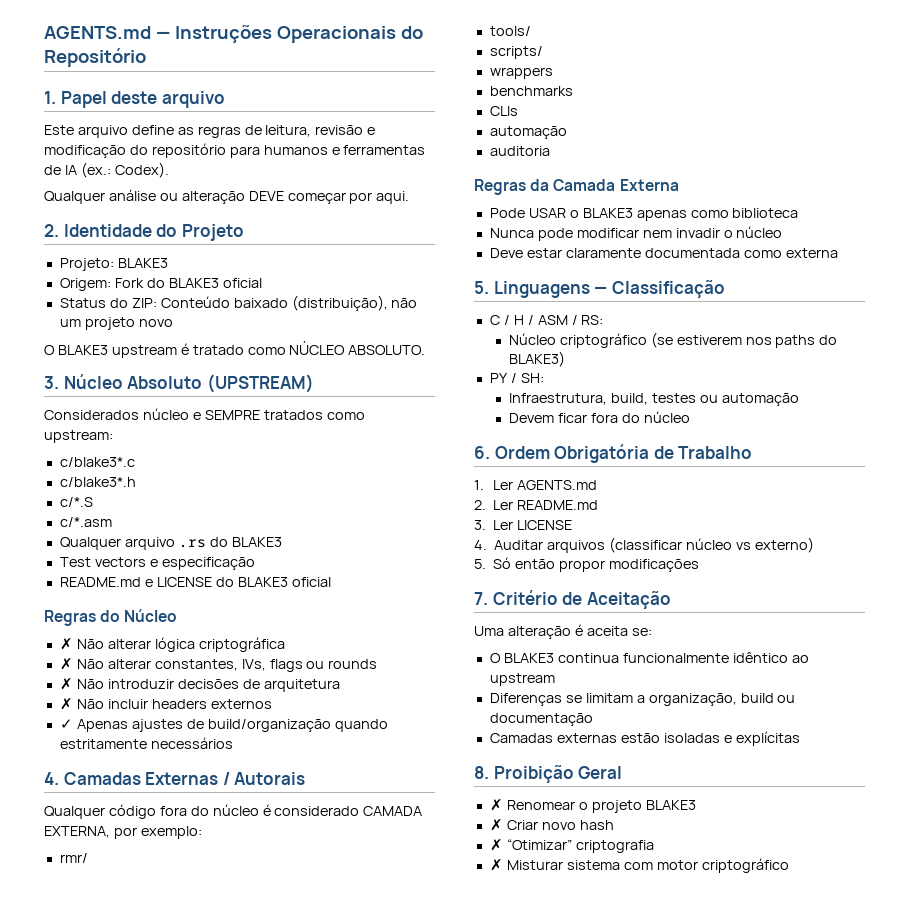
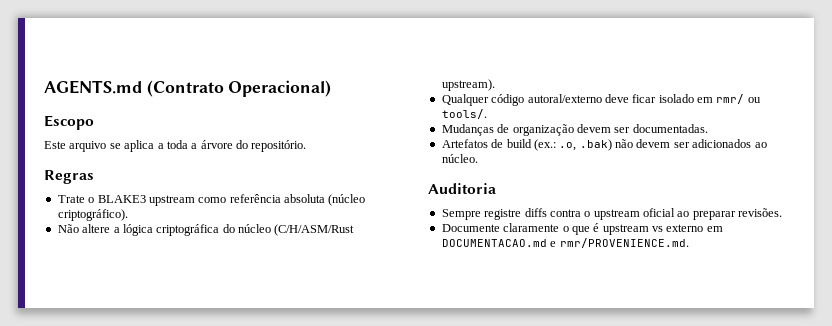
[44,25,423,43] [44,48,146,67] [44,91,225,108] [44,125,376,138] [44,143,426,158] [44,162,169,178] [44,189,410,204] [44,224,244,241] [59,258,168,271] [59,278,262,291] [59,295,418,311] [59,317,173,330] [44,341,426,358] [44,374,314,393] [44,408,365,420] [44,430,113,443] [59,457,135,467] [59,477,136,487] [59,497,93,507] [59,517,112,527] [59,537,282,550] [59,557,255,570] [59,577,331,587] [44,609,178,626] [59,637,285,652] [59,658,378,672] [59,678,340,692] [59,698,272,710] [59,719,388,732] [59,737,233,749] [44,772,306,785] [44,804,423,819] [44,826,202,839] [59,853,88,863] [489,26,531,36] [489,46,543,59] [489,67,553,79] [489,86,573,96] [489,106,518,116] [489,126,567,139] [489,146,550,156] [474,179,679,195] [489,208,799,221] [489,226,783,241] [489,248,838,258] [474,280,725,298] [489,315,604,325] [508,332,838,348] [508,351,565,367] [489,373,544,383] [508,393,799,406] [508,411,690,423] [474,444,753,463] [474,480,597,490] [474,500,599,510] [474,520,573,530] [474,537,814,553] [474,557,699,572] [474,590,671,609] [474,624,652,639] [489,652,809,663] [489,673,555,686] [489,693,796,706] [489,713,593,726] [489,731,800,746] [474,765,623,783] [489,799,696,813] [489,819,614,831] [489,839,654,853] [489,858,789,873] AGENTS.md — Instruções Operacionais do Repositório // 1. Papel deste arquivo // Este arquivo define as regras de leitura, revisão e modificação do repositório para humanos e ferramentas de IA (ex.: Codex). // Qualquer análise ou alteração DEVE começar por aqui. // 2. Identidade do Projeto // Projeto: BLAKE3 // Origem: Fork do BLAKE3 oficial // Status do ZIP: Conteúdo baixado (distribuição), não um projeto novo // O BLAKE3 upstream é tratado como NÚCLEO ABSOLUTO. // 3. Núcleo Absoluto (UPSTREAM) // Considerados núcleo e SEMPRE tratados como upstream: // c/blake3*.c // c/blake3*.h // c/*.S // c/*.asm // Qualquer arquivo .rs do BLAKE3 // Test vectors e especificação // README.md e LICENSE do BLAKE3 oficial // Regras do Núcleo // ✗ Não alterar lógica criptográfica // ✗ Não alterar constantes, IVs, flags ou rounds // ✗ Não introduzir decisões de arquitetura // ✗ Não incluir headers externos // ✓ Apenas ajustes de build/organização quando estritamente necessários // 4. Camadas Externas / Autorais // Qualquer código fora do núcleo é considerado CAMADA EXTERNA, por exemplo: // rmr/ // tools/ // scripts/ // wrappers // benchmarks // CLIs // automação // auditoria // Regras da Camada Externa // Pode USAR o BLAKE3 apenas como biblioteca // Nunca pode modificar nem invadir o núcleo // Deve estar claramente documentada como externa // 5. Linguagens — Classificação // C / H / ASM / RS: // Núcleo criptográfico (se estiverem nos paths do BLAKE3) // PY / SH: // Infraestrutura, build, testes ou automação // Devem ficar fora do núcleo // 6. Ordem Obrigatória de Trabalho // 1. Ler AGENTS.md // 2. Ler README.md // 3. Ler LICENSE // 4. Auditar arquivos (classificar núcleo vs externo) // 5. Só então propor modificações // 7. Critério de Aceitação // Uma alteração é aceita se: // O BLAKE3 continua funcionalmente idêntico ao upstream // Diferenças se limitam a organização, build ou documentação // Camadas externas estão isoladas e explícitas // 8. Proibição Geral // ✗ Renomear o projeto BLAKE3 // ✗ Criar novo hash // ✗ “Otimizar” criptografia // ✗ Misturar sistema com motor criptográfico -> [44,80,332,97] [44,115,94,130] [44,140,307,152] [44,170,94,184] [57,194,366,206] [57,209,128,221] [57,224,355,236] [441,79,495,91] [441,94,761,106] [441,109,487,119] [441,124,708,136] [441,139,767,151] [441,154,478,163] [428,183,496,194] [441,208,783,220] [441,223,723,235] [441,238,689,248] AGENTS.md (Contrato Operacional) // Escopo // Este arquivo se aplica a toda a árvore do repositório. // Regras // Trate o BLAKE3 upstream como referência absoluta (núcleo criptográfico). // Não altere a lógica criptográfica do núcleo (C/H/ASM/Rust upstream). // Qualquer código autoral/externo deve ficar isolado em rmr/ ou tools/. // Mudanças de organização devem ser documentadas. // Artefatos de build (ex.: .o, .bak) não devem ser adicionados ao núcleo. // Auditoria // Sempre registre diffs contra o upstream oficial ao preparar revisões. // Documente claramente o que é upstream vs externo em DOCUMENTACAO.md e rmr/PROVENIENCE.md.

